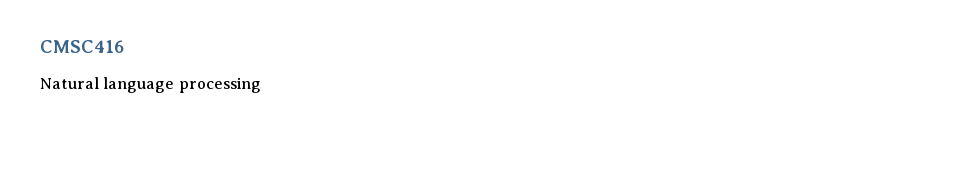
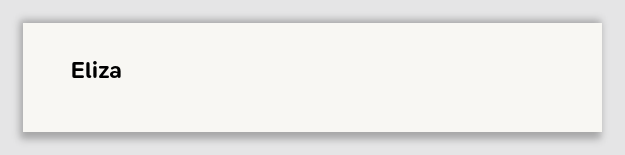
[40,40,124,53] [40,77,261,93] CMSC416 // Natural language processing -> [71,61,122,78] Eliza

